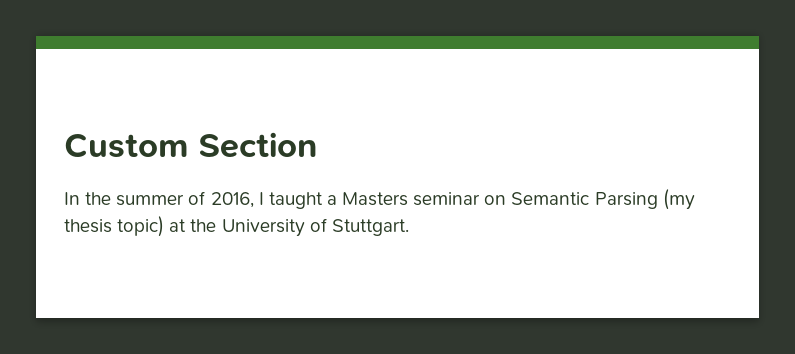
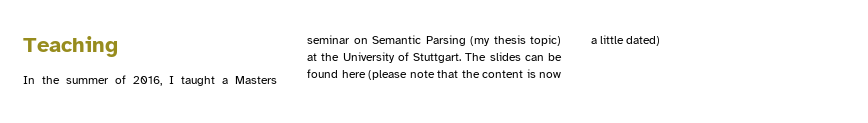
[64,132,318,158] Custom Section -> [23,36,118,57] Teaching
(409, 227) none -> [465,52,562,61] [307,69,561,80] [591,35,661,46] The slides can be found here (please note that the content is now a little dated)

